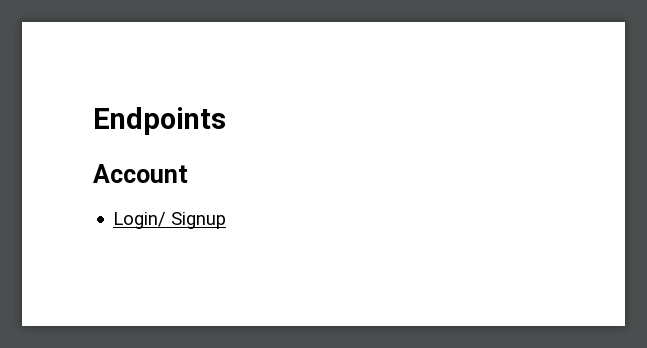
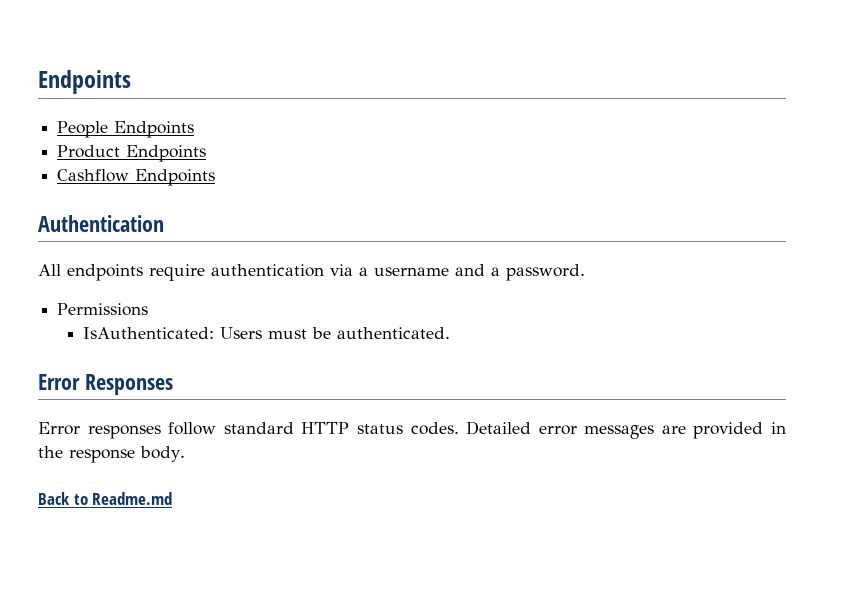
[93,107,226,135] [93,164,188,183] [113,212,227,229] Endpoints // Account // Login/ Signup -> [38,70,131,94] [57,121,195,138] [57,145,207,162] [57,169,216,186] [38,215,164,232] [38,264,585,281] [57,303,149,316] [83,327,451,339] [38,374,173,395] [38,421,787,439] [38,446,185,463] [38,492,173,505] Endpoints // People Endpoints // Product Endpoints // Cashflow Endpoints // Authentication // All endpoints require authentication via a username and a password. // Permissions // IsAuthenticated: Users must be authenticated. // Error Responses // Error responses follow standard HTTP status codes. Detailed error messages are provided in the response body. // Back to Readme.md

